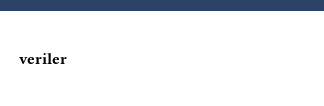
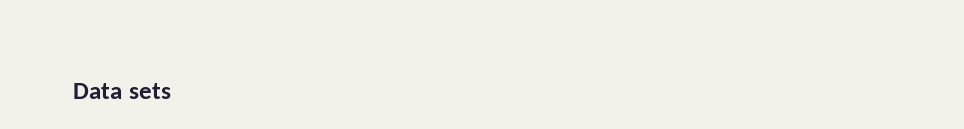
[19,53,67,64] veriler -> [73,83,171,99] Data sets

